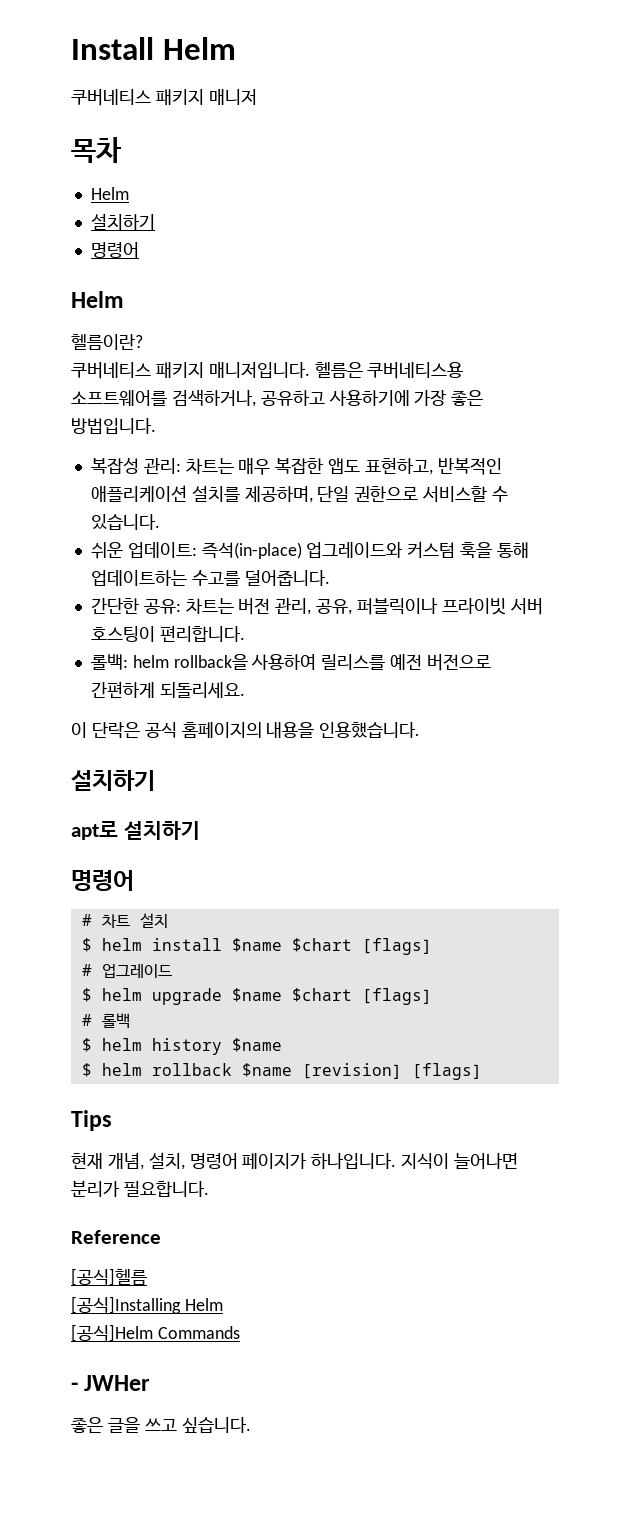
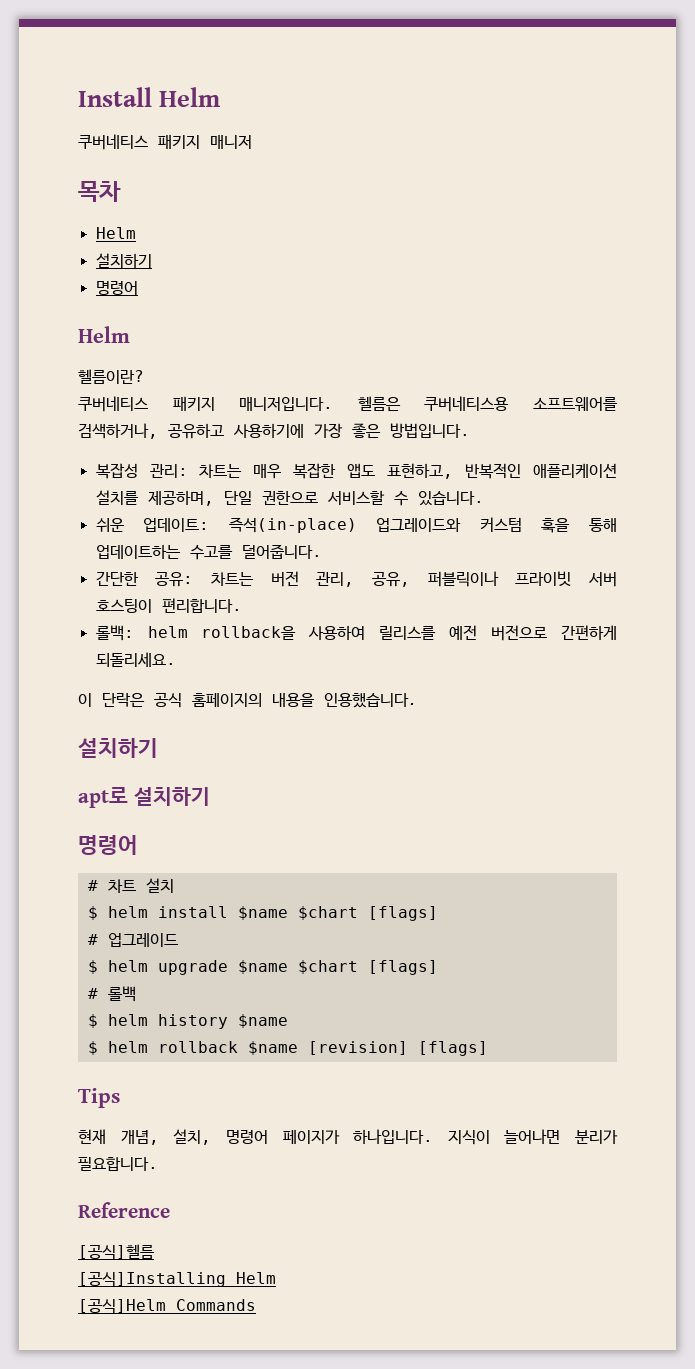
[71,1375,151,1391] [71,1417,251,1433] // - JWHer // 좋은 글을 쓰고 싶습니다. -> (256, 1305) none

